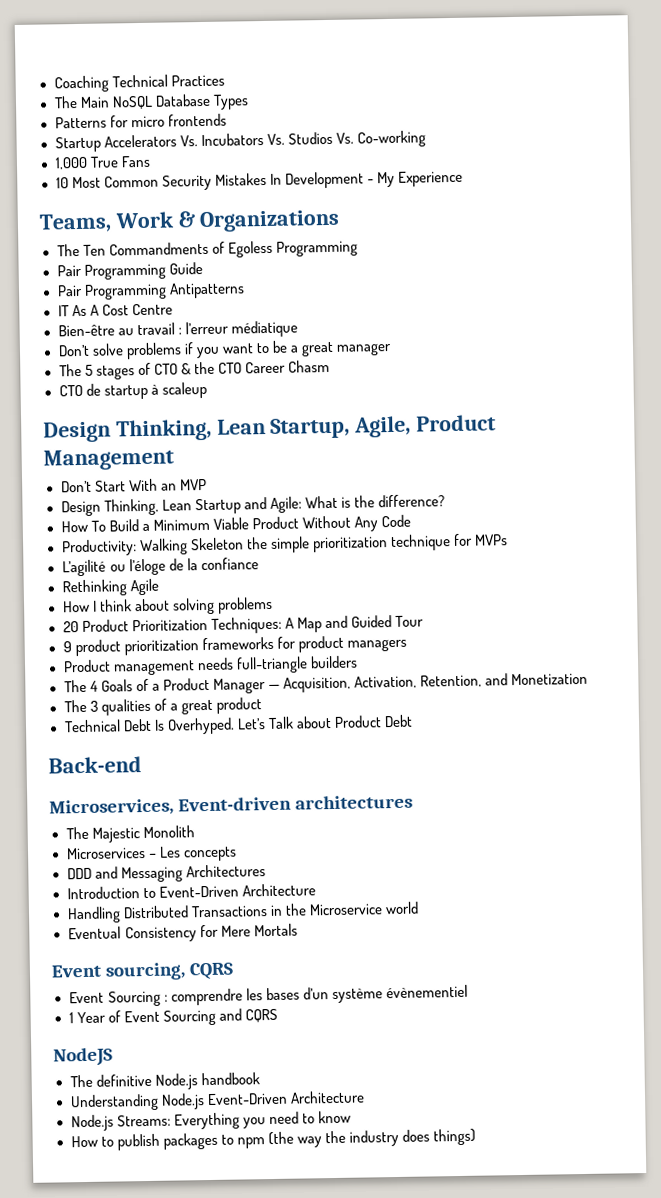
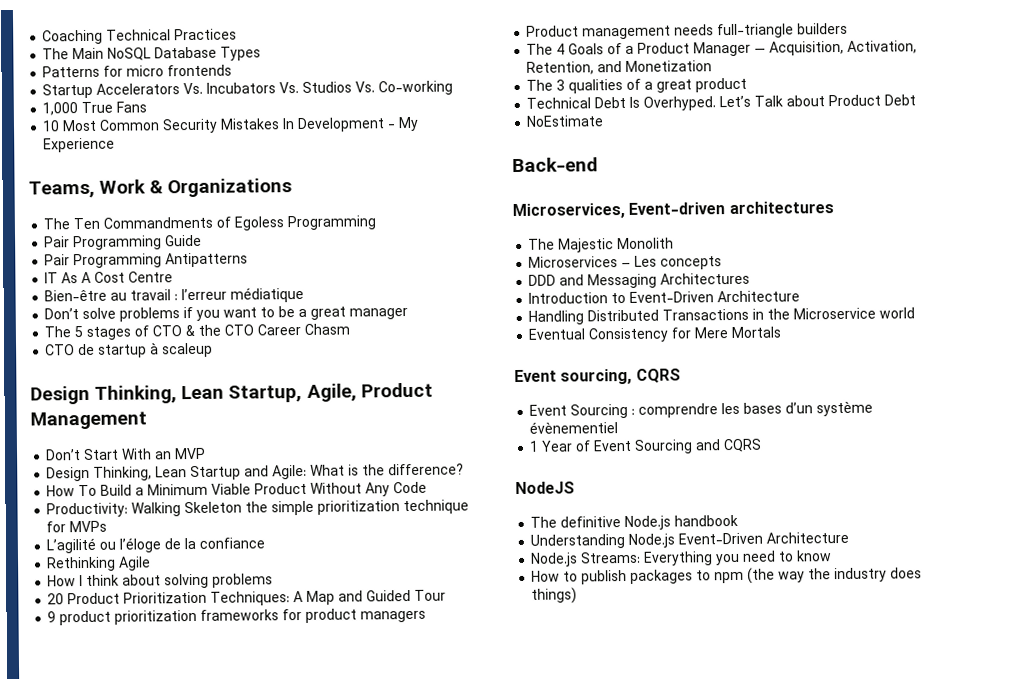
(413, 721) none -> [526,115,605,127] // NoEstimate

